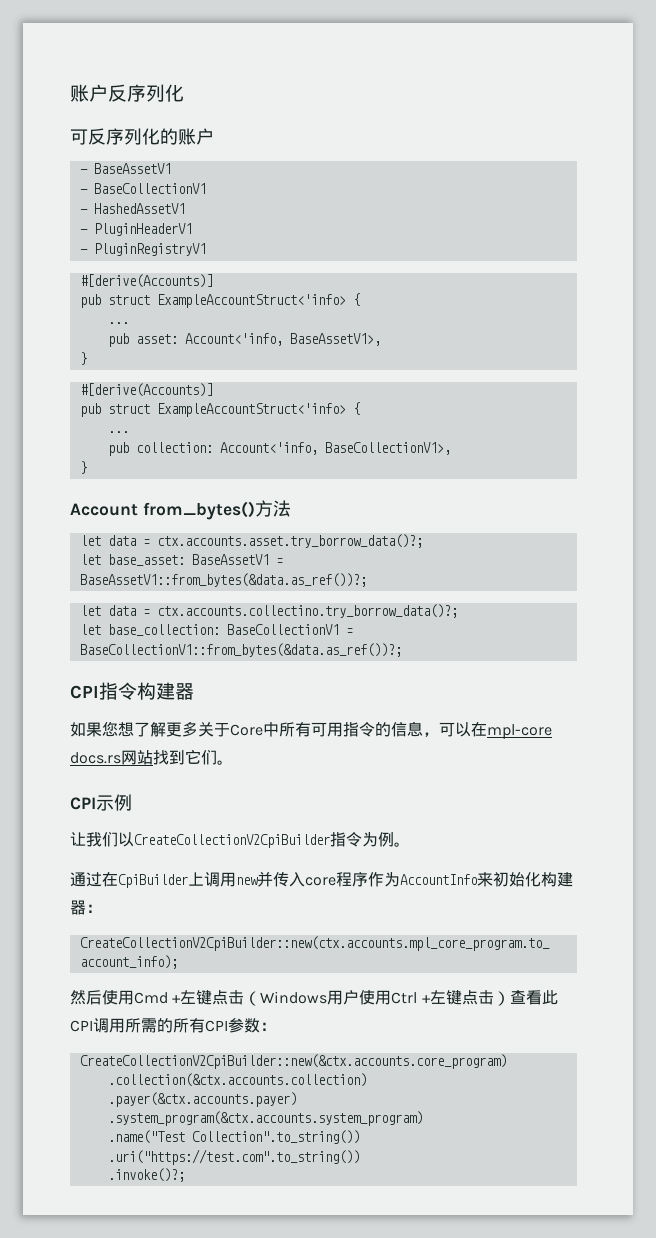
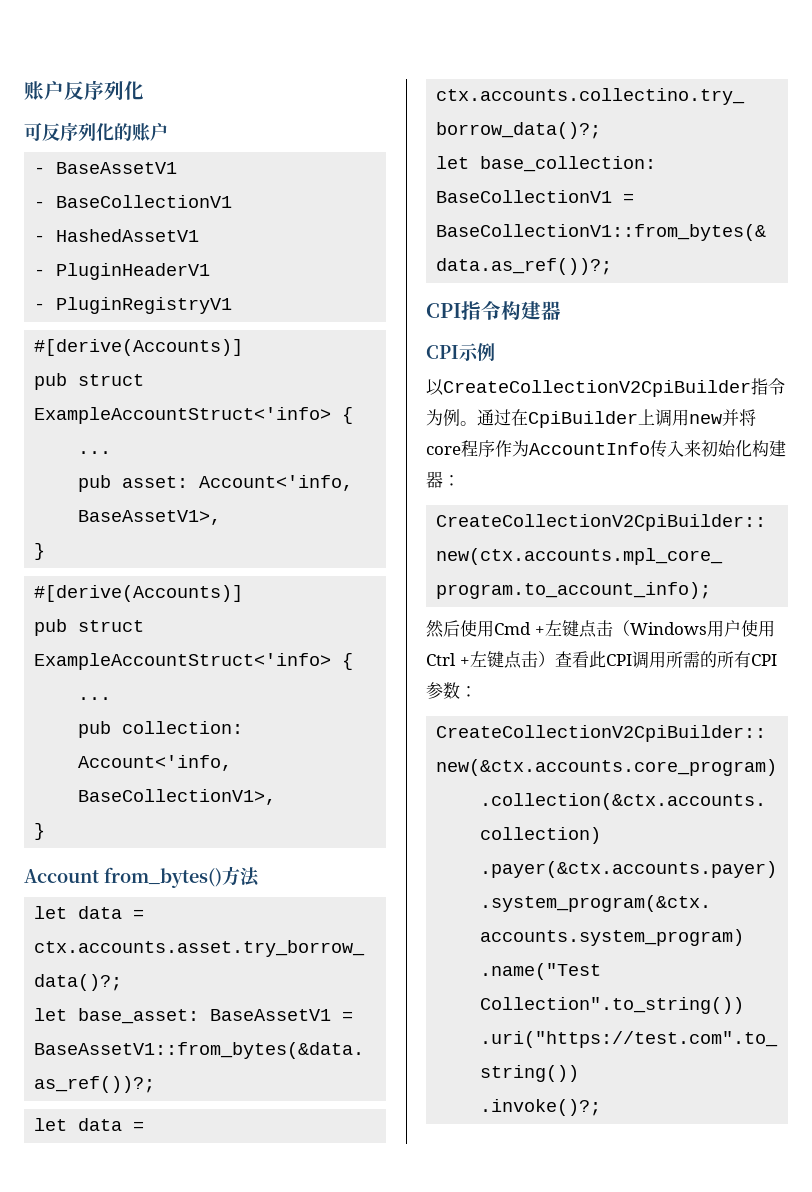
[70,721,552,739] [70,749,233,765] // 如果您想了解更多关于Core中所有可用指令的信息，可以在mpl-core docs.rs网站找到它们。 -> (561, 310) none
[70,832,118,847] 让我们 -> (495, 352) none
(410, 844) // -> (477, 423) none
[273,872,305,887] 传入 -> [739,409,756,426] 将
(477, 879) none -> [650,440,684,458] 传入

